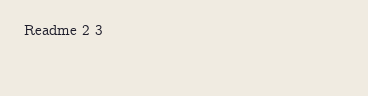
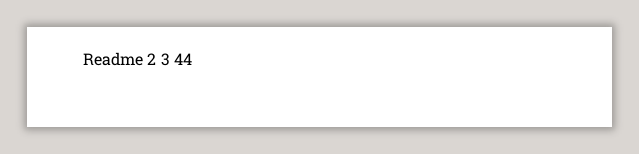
(103, 30) none -> [173,53,192,65] 44

